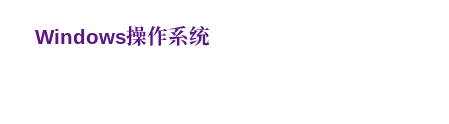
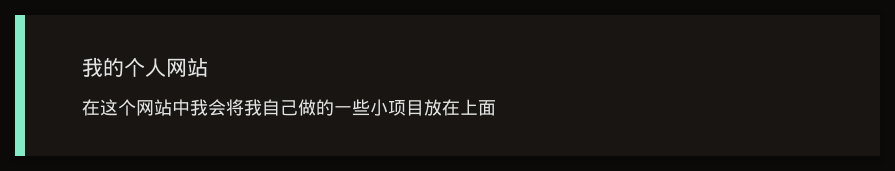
[35,25,211,47] Windows操作系统 -> [82,57,208,77] [82,99,496,116] 我的个人网站 // 在这个网站中我会将我自己做的一些小项目放在上面

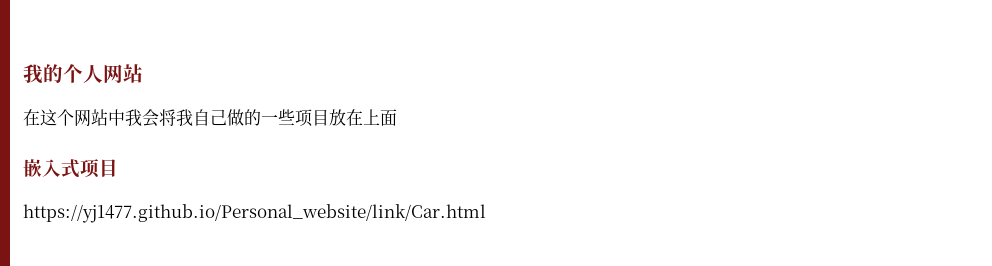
[370,99,388,116] 小 -> (295, 117) none
(496, 108) none -> [23,159,118,178] [23,204,486,223] // 嵌入式项目 // https://yj1477.github.io/Personal_website/link/Car.html

